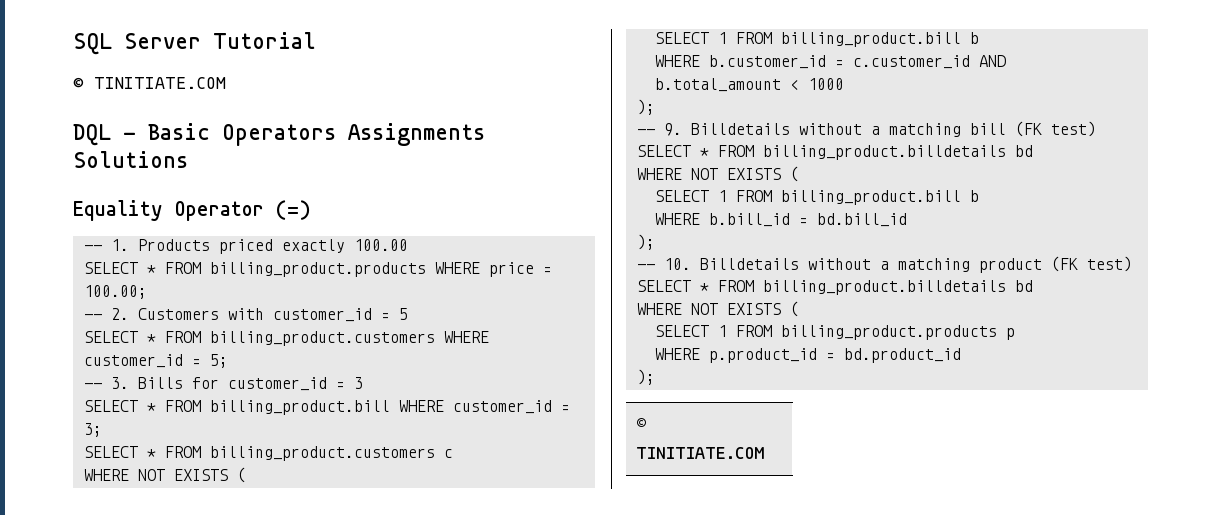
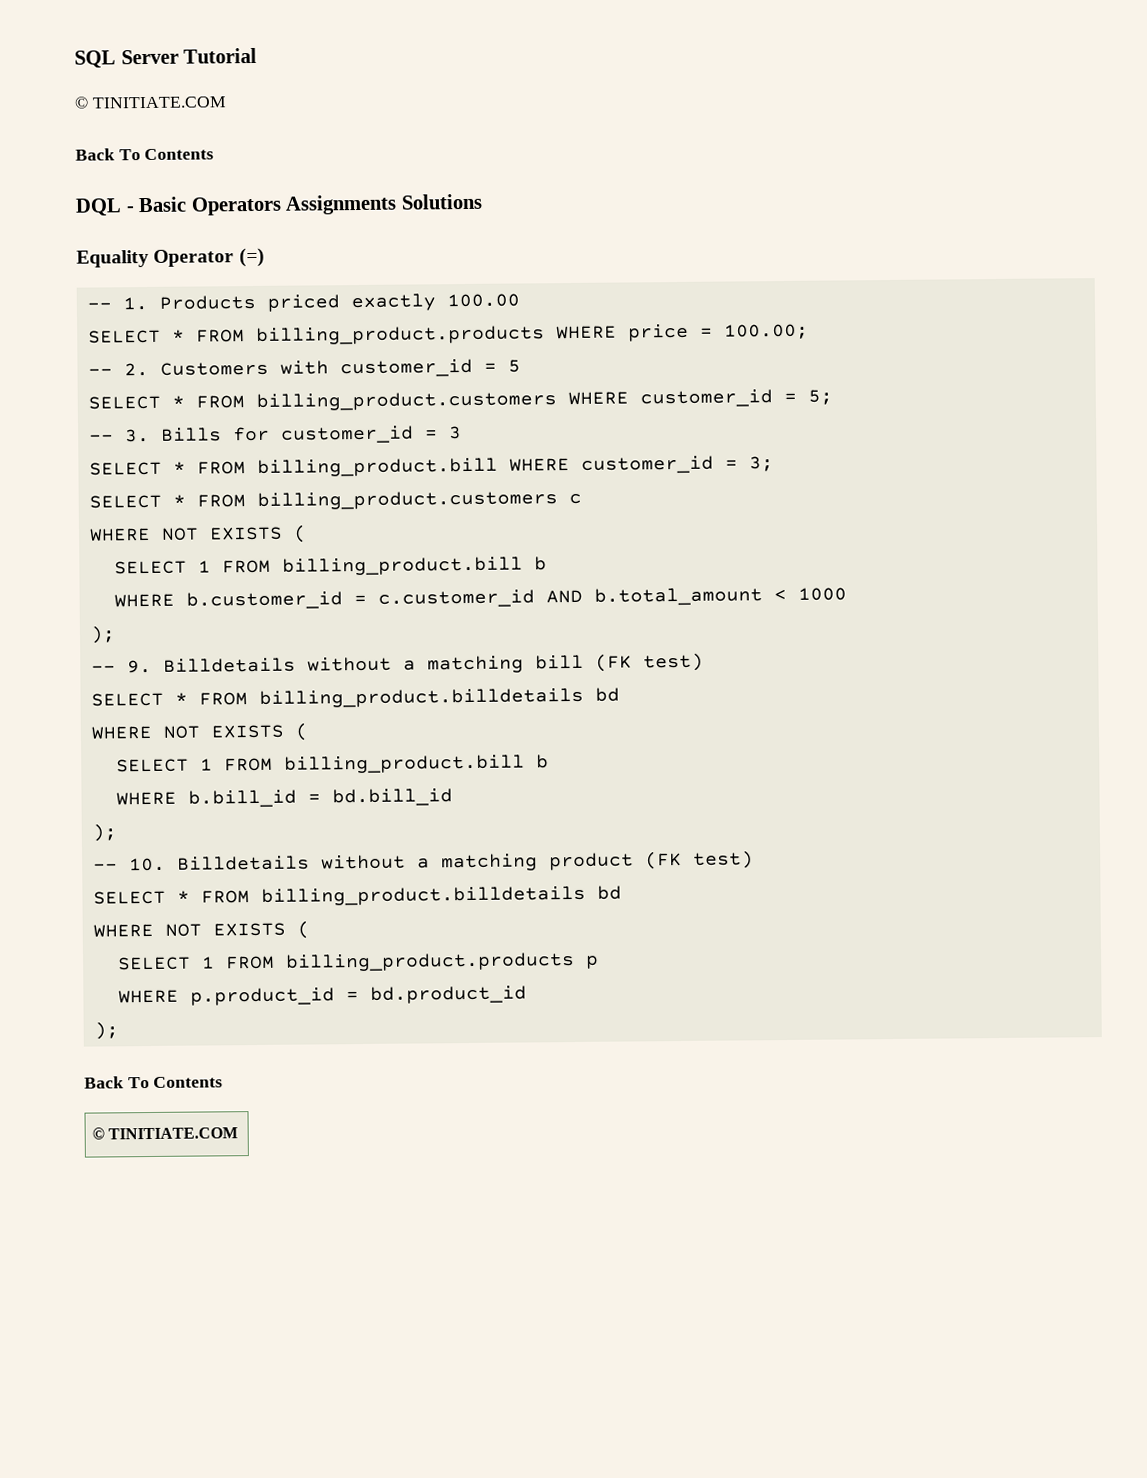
(226, 83) none -> [75,148,215,161] // Back To Contents
(655, 377) none -> [84,1076,224,1089] // Back To Contents

